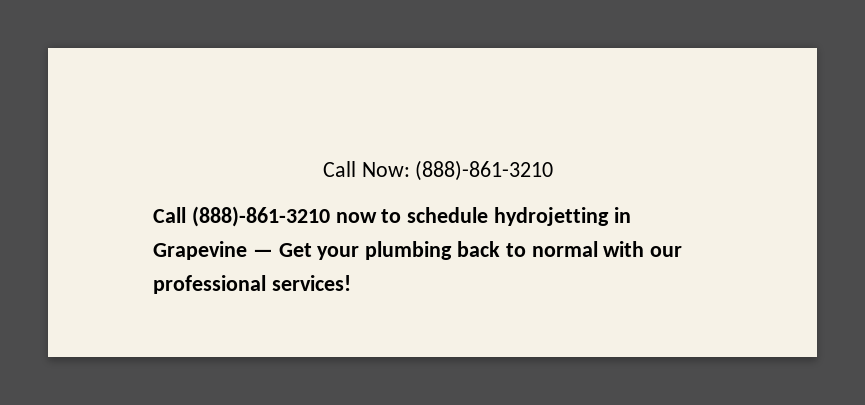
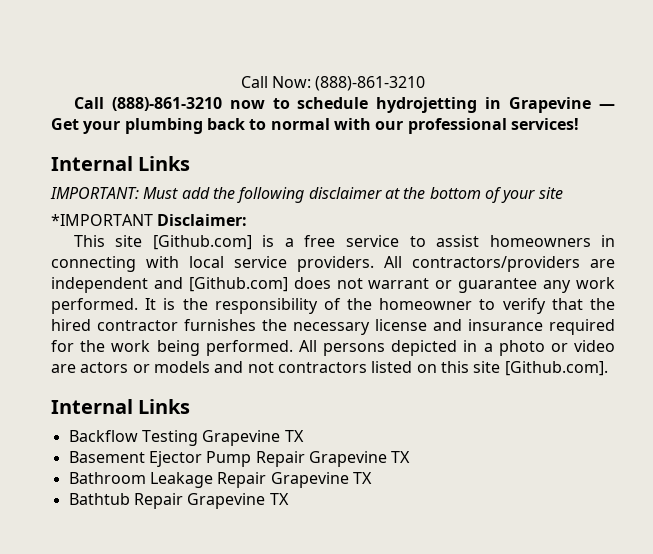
(351, 283) none -> [51,156,191,171] [50,187,563,203] [51,214,248,226] [73,235,616,250] [51,256,615,272] [51,277,616,293] [51,298,615,314] [51,319,615,335] [51,340,616,356] [51,361,608,376] [51,399,191,414] [68,430,304,446] [68,451,411,467] [68,472,372,488] [68,493,289,509] // Internal Links // IMPORTANT: Must add the following disclaimer at the bottom of your site // *IMPORTANT Disclaimer: // This site [Github.com] is a free service to assist homeowners in connecting with local service providers. All contractors/providers are independent and [Github.com] does not warrant or guarantee any work performed. It is the responsibility of the homeowner to verify that the hired contractor furnishes the necessary license and insurance required for the work being performed. All persons depicted in a photo or video are actors or models and not contractors listed on this site [Github.com]. // Internal Links // Backflow Testing Grapevine TX // Basement Ejector Pump Repair Grapevine TX // Bathroom Leakage Repair Grapevine TX // Bathtub Repair Grapevine TX

